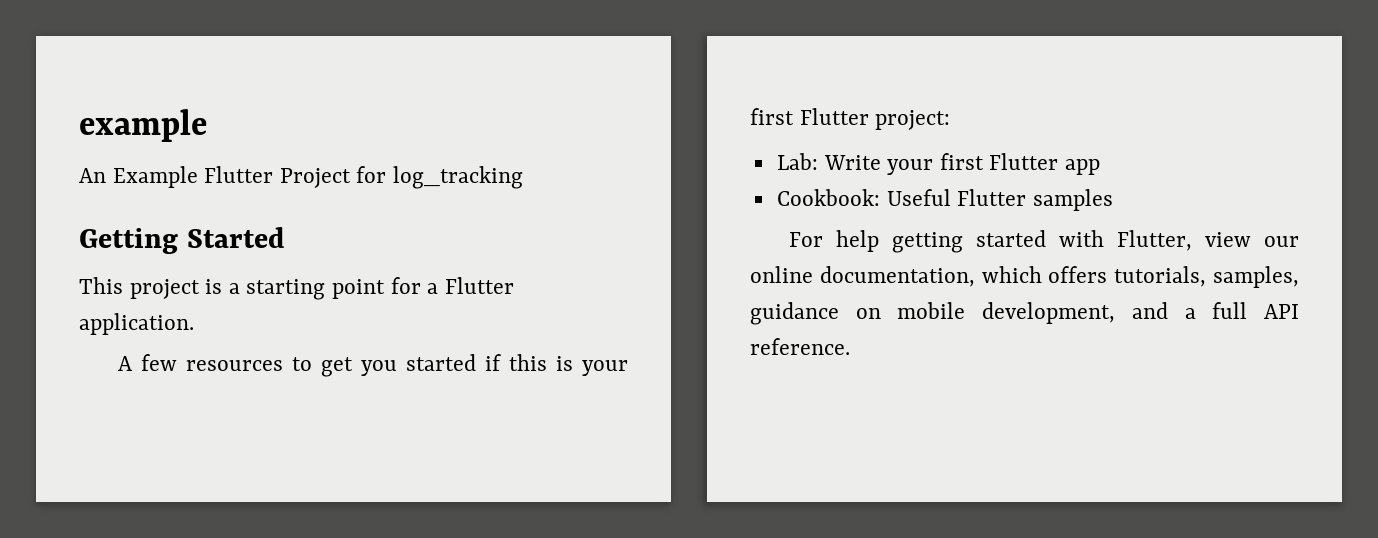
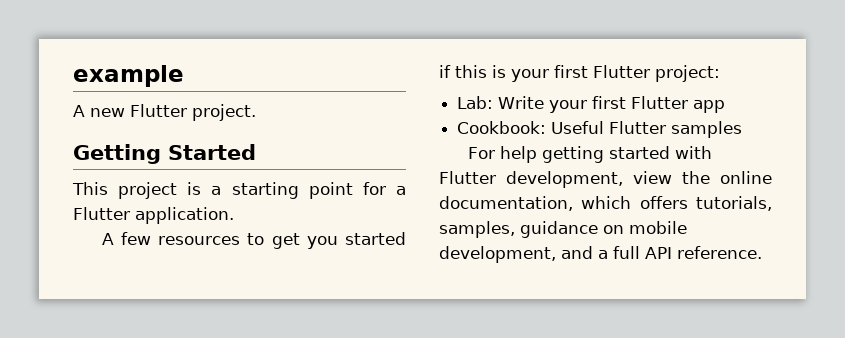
[79,166,524,189] An Example Flutter Project for log_tracking -> [73,104,256,121] A new Flutter project.
[1117,230,1299,251] Flutter, view our -> [439,171,710,188] Flutter development, view the

